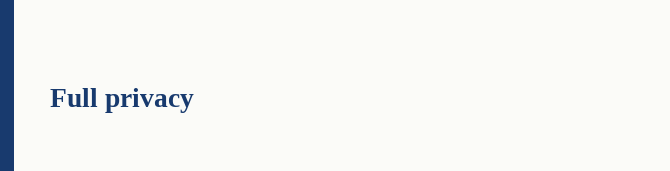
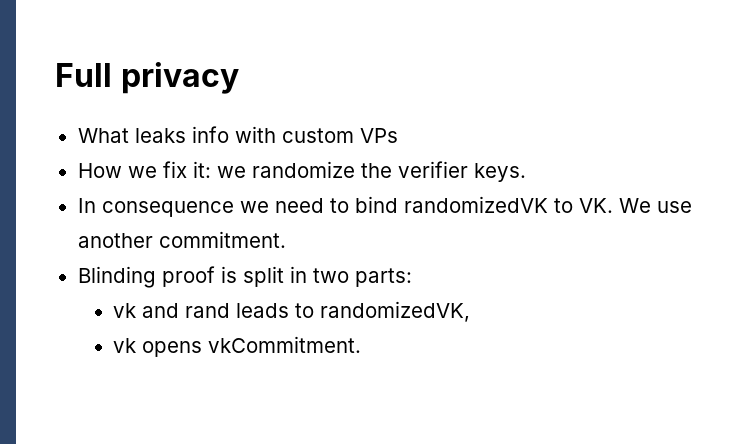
(195, 100) none -> [77,126,398,143] [77,161,526,182] [77,196,692,217] [77,231,286,248] [77,266,412,288] [112,301,470,322] [112,336,361,357] // What leaks info with custom VPs // How we fix it: we randomize the verifier keys. // In consequence we need to bind randomizedVK to VK. We use another commitment. // Blinding proof is split in two parts: // vk and rand leads to randomizedVK, // vk opens vkCommitment.

